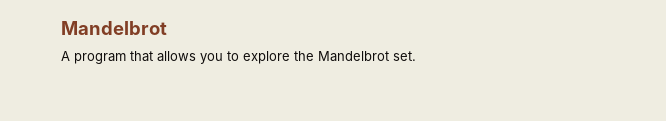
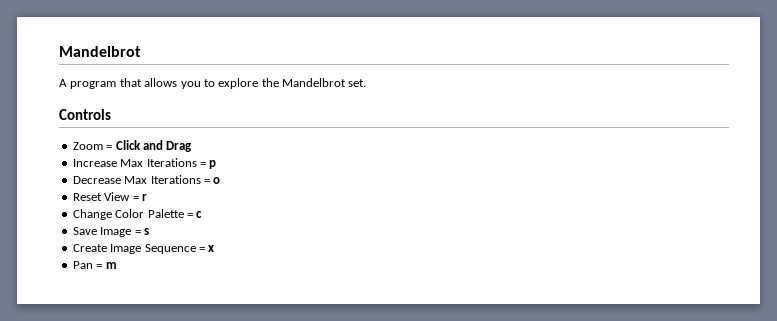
(416, 56) none -> [59,109,111,120] [72,140,193,152] [72,158,217,169] [72,175,221,184] [72,192,147,201] [72,209,203,220] [72,227,149,237] [72,244,215,254] [72,261,117,269] // Controls // Zoom = Click and Drag // Increase Max Iterations = p // Decrease Max Iterations = o // Reset View = r // Change Color Palette = c // Save Image = s // Create Image Sequence = x // Pan = m

